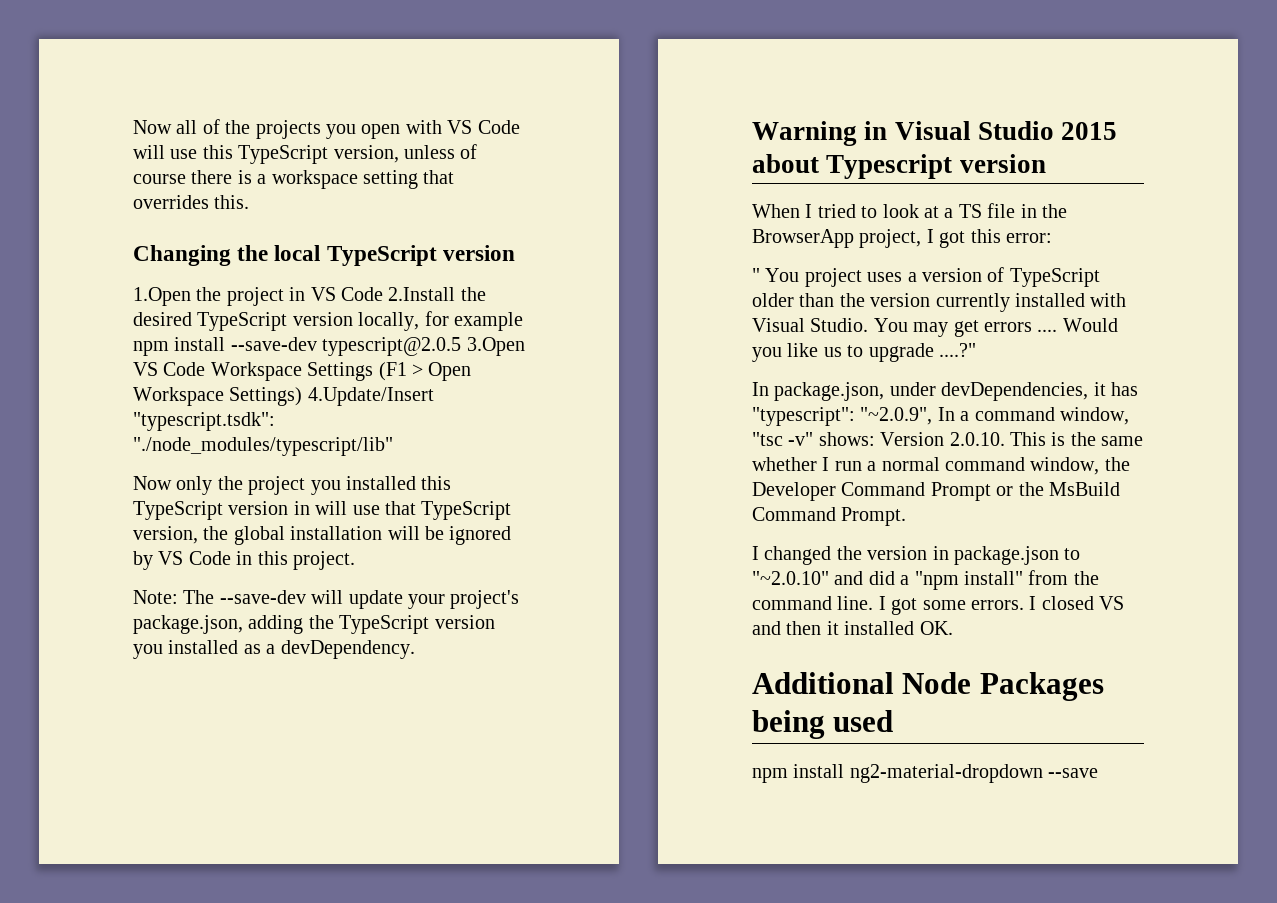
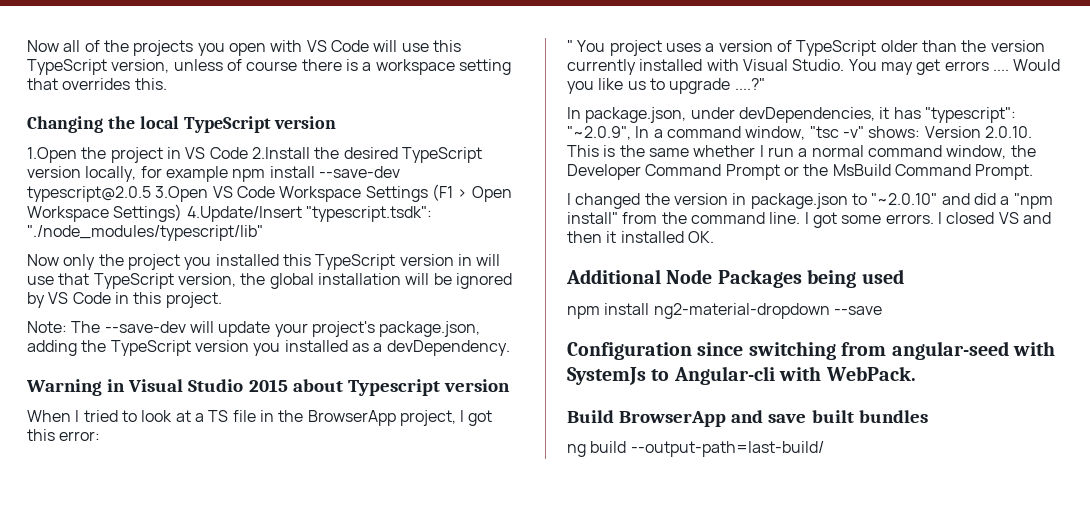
(1099, 773) none -> [567,341,1055,360] [567,366,916,385] [567,410,928,427] [567,441,824,457] // Configuration since switching from angular-seed with SystemJs to Angular-cli with WebPack. // Build BrowserApp and save built bundles // ng build --output-path=last-build/

